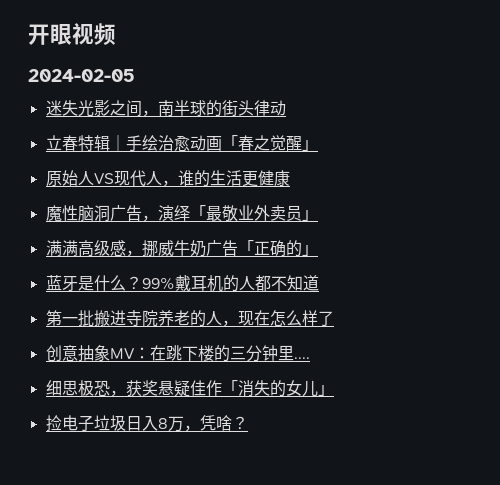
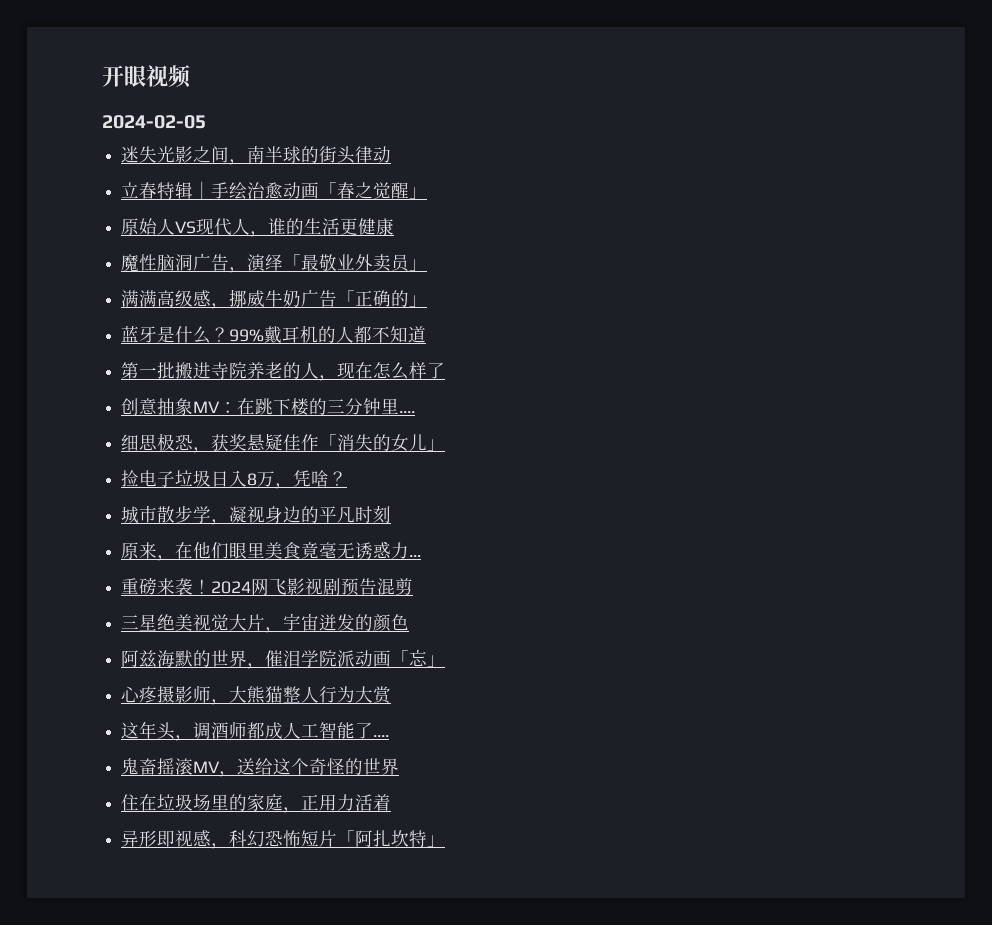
(248, 423) none -> [121,505,392,525] [121,542,422,561] [121,577,414,596] [121,613,410,633] [121,649,446,669] [121,685,392,705] [121,721,390,741] [121,758,400,777] [121,794,392,813] [121,830,446,849] // 城市散步学，凝视身边的平凡时刻 // 原来，在他们眼里美食竟毫无诱惑力… // 重磅来袭！2024网飞影视剧预告混剪 // 三星绝美视觉大片，宇宙迸发的颜色 // 阿兹海默的世界，催泪学院派动画「忘」 // 心疼摄影师，大熊猫整人行为大赏 // 这年头，调酒师都成人工智能了.... // 鬼畜摇滚MV，送给这个奇怪的世界 // 住在垃圾场里的家庭，正用力活着 // 异形即视感，科幻恐怖短片「阿扎坎特」

